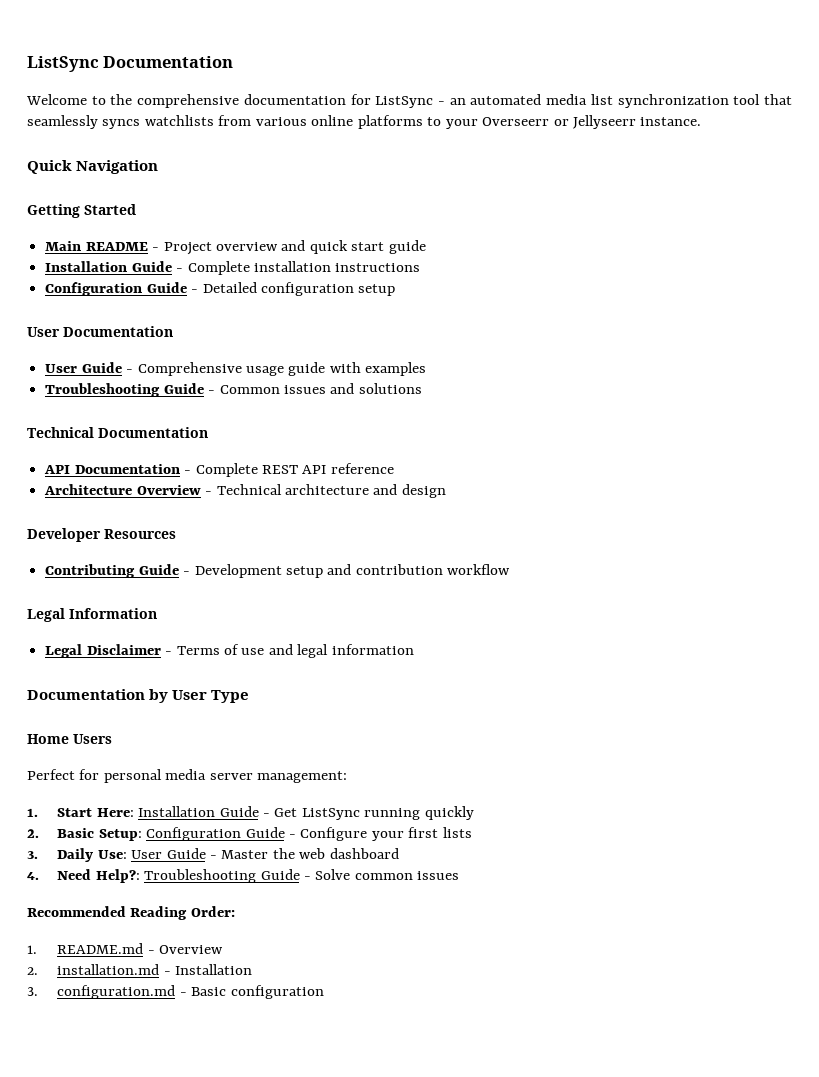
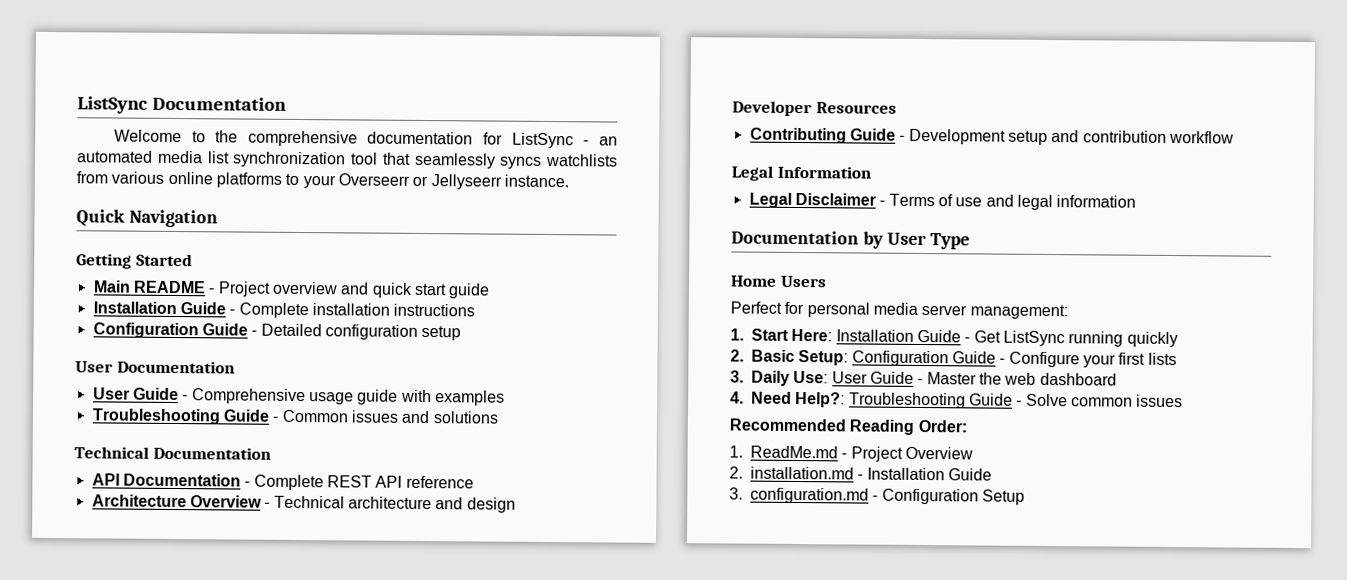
[57,943,155,954] README.md - -> [750,445,903,462] ReadMe.md - Project
(253, 969) none -> [947,468,992,481] Guide
[191,985,324,999] Basic configuration -> [881,488,1025,505] Configuration Setup

